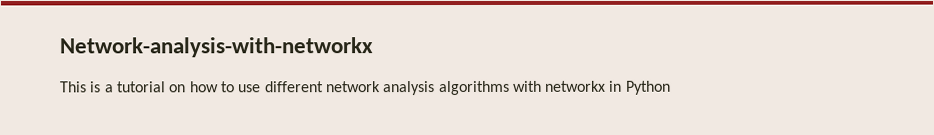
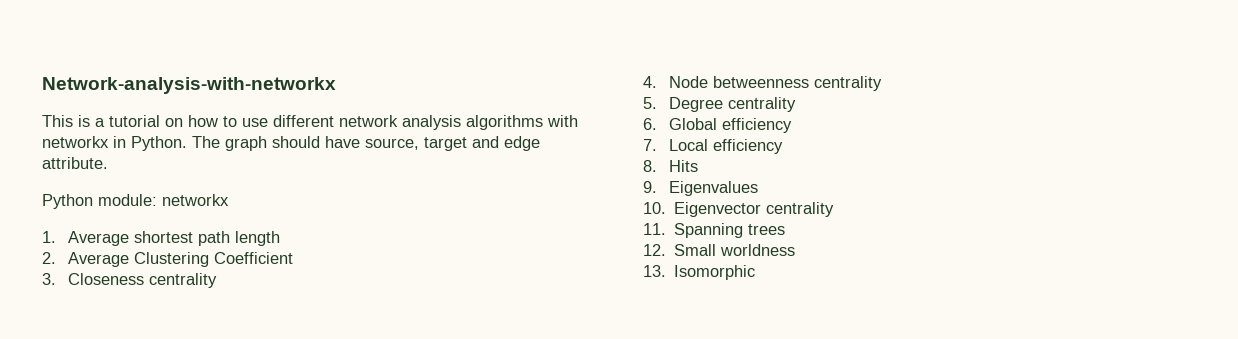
[625,80,671,95] Python -> [131,136,540,151] [42,157,108,169] [42,194,229,209] [42,231,281,246] [42,252,294,267] [42,273,218,288] [643,76,883,91] [643,97,797,112] [643,118,793,133] [643,139,784,154] [643,160,699,172] [643,181,759,196] [643,202,835,217] [643,223,786,238] [643,244,796,256] [643,265,756,280] Python. The graph should have source, target and edge attribute. // Python module: networkx // 1. Average shortest path length // 2. Average Clustering Coefficient // 3. Closeness centrality // 4. Node betweenness centrality // 5. Degree centrality // 6. Global efficiency // 7. Local efficiency // 8. Hits // 9. Eigenvalues // 10. Eigenvector centrality // 11. Spanning trees // 12. Small worldness // 13. Isomorphic

